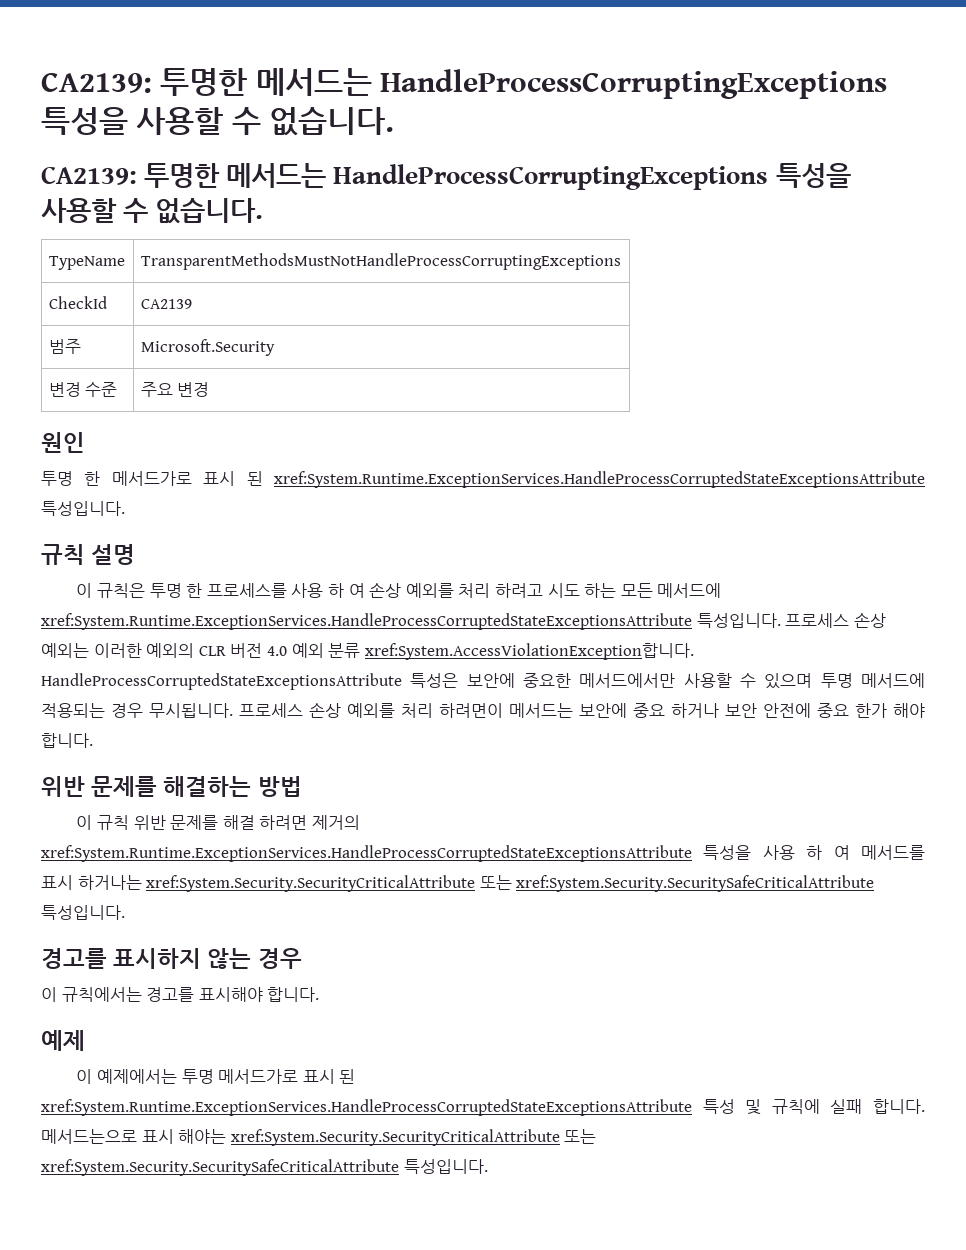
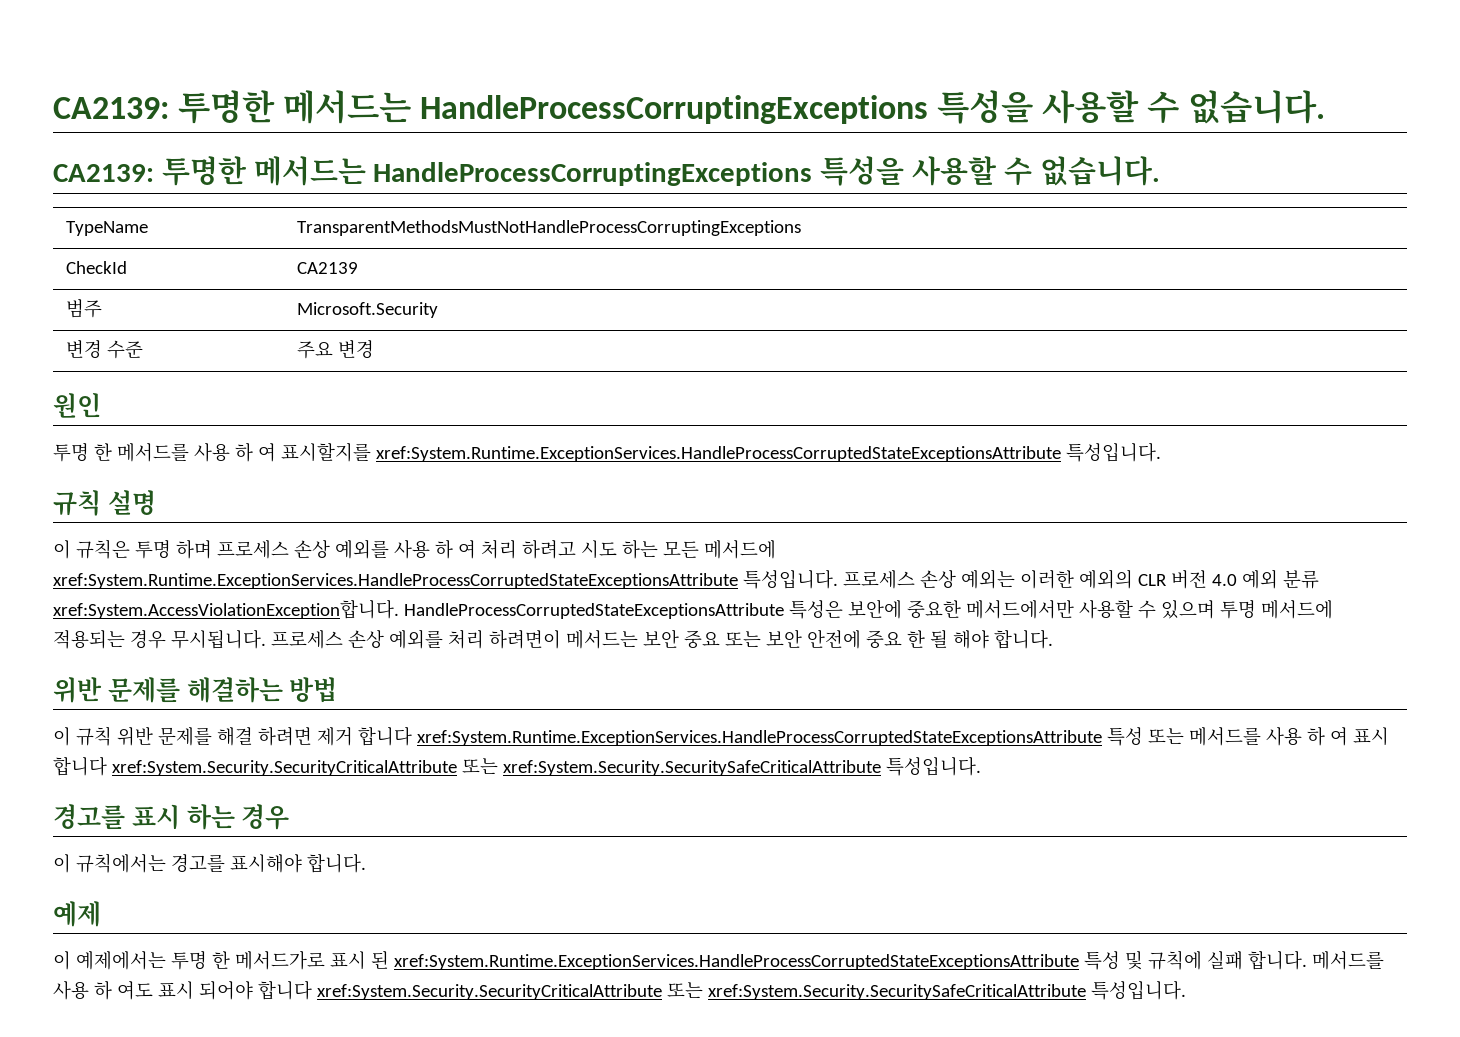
[111,471,263,486] 메서드가로 표시 된 -> [116,442,371,462] 메서드를 사용 하 여 표시할지를
[186,582,454,598] 한 프로세스를 사용 하 여 손상 예외를 -> [175,539,476,559] 하며 프로세스 손상 예외를 사용 하 여
[579,703,719,718] 보안에 중요 하거나 -> [642,629,761,648] 보안 중요 또는
[855,703,887,718] 한가 -> [906,630,948,648] 한 될
[311,815,360,830] [41,845,925,862] [41,875,142,890] 제거의 xref:System.Runtime.ExceptionServices.HandleProcessCorruptedStateExceptionsAttribute 특성을 사용 하 여 메서드를 표시 하거나는 -> [316,726,1389,746] [53,756,107,776] 제거 합니다 xref:System.Runtime.ExceptionServices.HandleProcessCorruptedStateExceptionsAttribute 특성 또는 메서드를 사용 하 여 표시 합니다
[113,948,252,969] 표시하지 않는 -> [131,804,235,830] 표시 하는
(214, 1076) none -> [211,951,230,969] 한
[41,1129,227,1144] 메서드는으로 표시 해야는 -> [1311,951,1384,970] [53,980,312,1000] 메서드를 사용 하 여도 표시 되어야 합니다

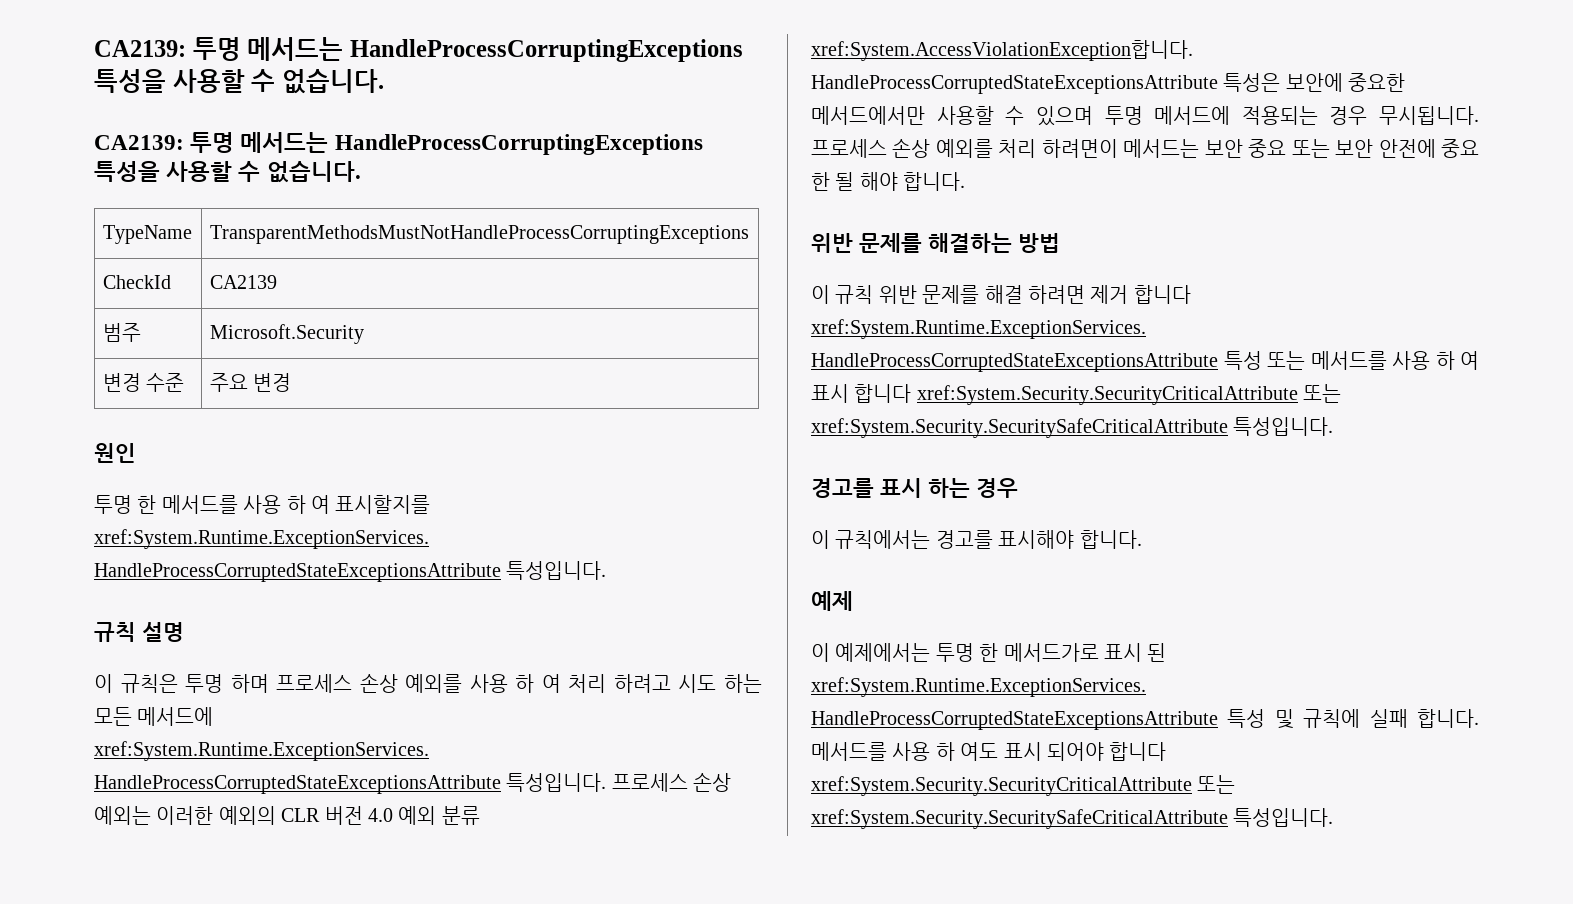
[53,90,276,124] CA2139: 투명한 -> [94,37,241,61] CA2139: 투명
[161,156,247,186] 투명한 -> [190,132,235,153] 투명

